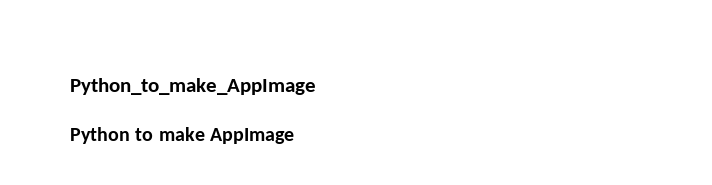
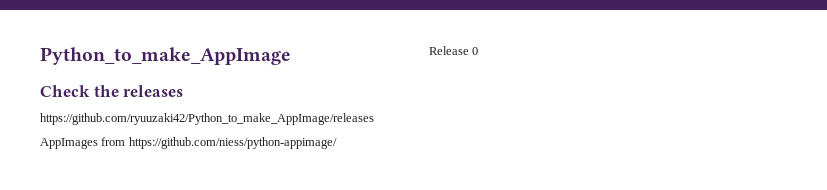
[70,127,294,144] Python to make AppImage -> [40,85,184,97] [40,113,374,125] [40,137,337,149] [429,46,479,55] Check the releases // https://github.com/ryuuzaki42/Python_to_make_AppImage/releases // AppImages from https://github.com/niess/python-appimage/ // Release 0

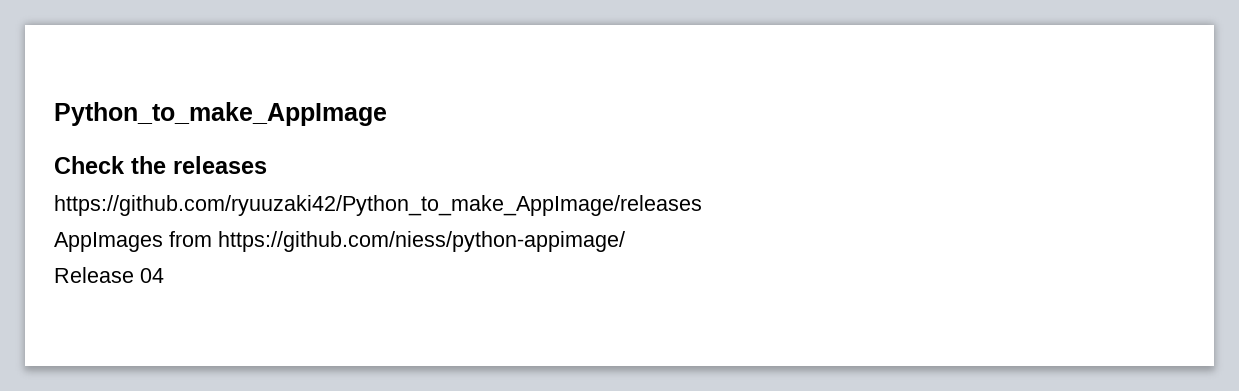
[472,47,479,55] 0 -> [140,268,164,283] 04

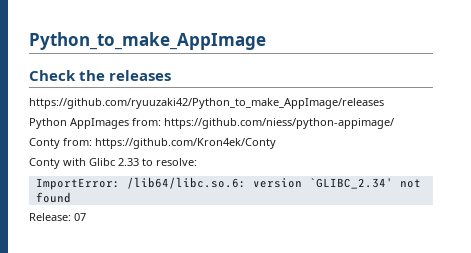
[54,231,625,252] [54,267,164,283] AppImages from https://github.com/niess/python-appimage/ // Release 04 -> [29,118,394,129] [29,138,276,149] [29,158,197,169] [35,177,421,190] [35,192,71,203] [29,213,86,221] Python AppImages from: https://github.com/niess/python-appimage/ // Conty from: https://github.com/Kron4ek/Conty // Conty with Glibc 2.33 to resolve: // ImportError: /lib64/libc.so.6: version `GLIBC_2.34' not found // Release: 07

